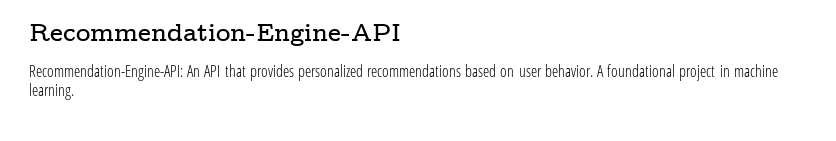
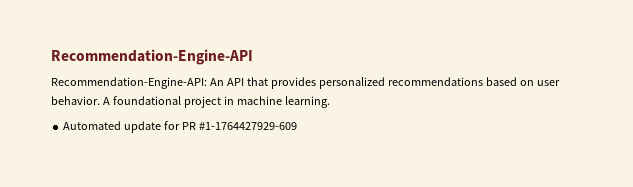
(74, 91) none -> [63,121,297,133] // Automated update for PR #1-1764427929-609

